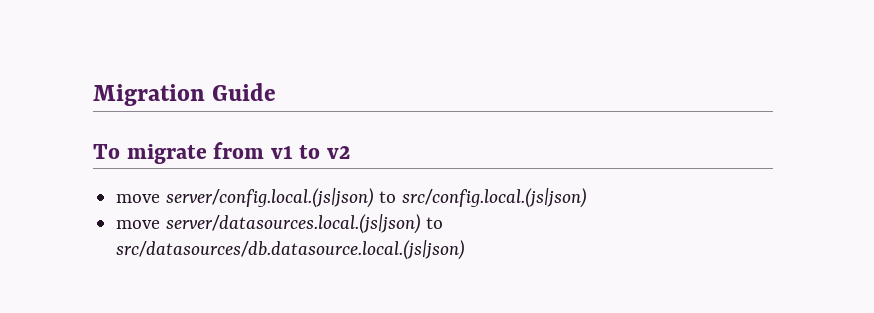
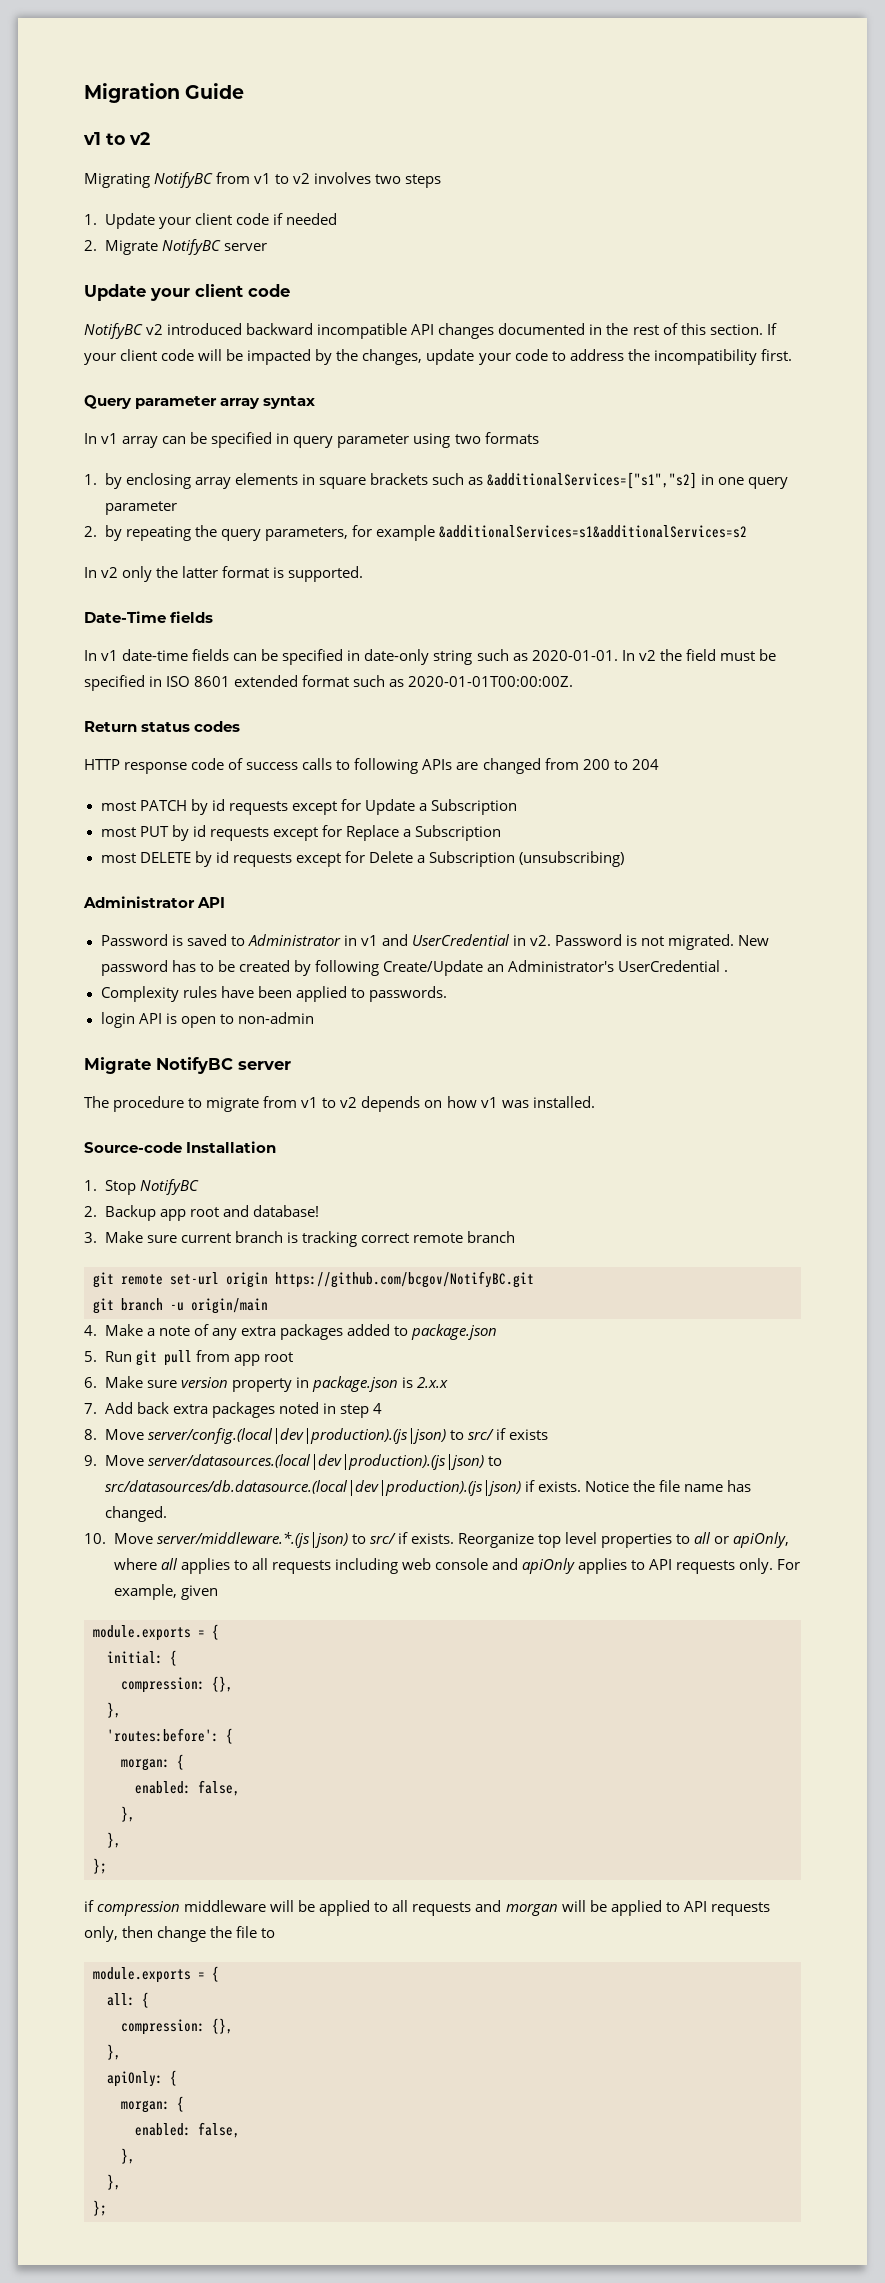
[93,144,120,159] To -> [83,132,150,145] [84,172,442,188] [84,213,337,229] [84,239,267,255] [84,284,290,301] [84,323,777,339] [84,349,792,365] [84,395,316,409] [84,432,539,448] [84,472,789,489] [104,501,177,515] [84,525,747,541] [84,566,364,582] [84,611,214,623] [84,649,776,665] [84,675,574,691] [84,721,241,732] [84,758,659,774] [100,799,517,815] [100,825,501,841] [100,851,624,867] [83,896,226,908] [100,934,770,950] [100,960,729,976] [100,986,447,1002] [100,1012,314,1028] [84,1057,291,1074] [84,1096,203,1112] v1 to v2 // Migrating NotifyBC from v1 to v2 involves two steps // 1. Update your client code if needed // 2. Migrate NotifyBC server // Update your client code // NotifyBC v2 introduced backward incompatible API changes documented in the rest of this section. If your client code will be impacted by the changes, update your code to address the incompatibility first. // Query parameter array syntax // In v1 array can be specified in query parameter using two formats // 1. by enclosing array elements in square brackets such as &additionalServices=["s1","s2] in one query parameter // 2. by repeating the query parameters, for example &additionalServices=s1&additionalServices=s2 // In v2 only the latter format is supported. // Date-Time fields // In v1 date-time fields can be specified in date-only string such as 2020-01-01. In v2 the field must be specified in ISO 8601 extended format such as 2020-01-01T00:00:00Z. // Return status codes // HTTP response code of success calls to following APIs are changed from 200 to 204 // most PATCH by id requests except for Update a Subscription // most PUT by id requests except for Replace a Subscription // most DELETE by id requests except for Delete a Subscription (unsubscribing) // Administrator API // Password is saved to Administrator in v1 and UserCredential in v2. Password is not migrated. New password has to be created by following Create/Update an Administrator's UserCredential . // Complexity rules have been applied to passwords. // login API is open to non-admin // Migrate NotifyBC server // The procedure to
[116,188,588,208] [116,214,444,234] [116,240,466,260] // move server/config.local.(js|json) to src/config.local.(js|json) // move server/datasources.local.(js|json) to src/datasources/db.datasource.local.(js|json) -> [361,1096,595,1112] [84,1141,277,1153] [84,1179,199,1195] [84,1205,319,1221] [84,1231,515,1247] [93,1271,534,1288] [93,1298,268,1314] [84,1324,497,1340] [84,1350,293,1366] [84,1376,448,1392] [84,1402,382,1418] [84,1428,548,1444] [84,1454,502,1470] [104,1480,751,1496] [104,1506,167,1522] [84,1532,790,1548] [113,1558,801,1574] [113,1584,218,1600] [93,1624,219,1641] [107,1650,177,1666] [121,1676,233,1693] [107,1702,121,1718] [107,1728,233,1744] [121,1754,184,1771] [135,1780,240,1796] [121,1806,135,1822] [107,1832,121,1848] [93,1858,107,1874] [84,1900,770,1916] [84,1926,276,1942] [93,1966,219,1983] [107,1992,149,2008] [121,2018,233,2035] [107,2044,121,2060] [107,2070,177,2087] [121,2096,184,2113] [135,2122,240,2138] [121,2148,135,2164] [107,2174,121,2190] [93,2200,107,2216] depends on how v1 was installed. // Source-code Installation // 1. Stop NotifyBC // 2. Backup app root and database! // 3. Make sure current branch is tracking correct remote branch // git remote set-url origin https://github.com/bcgov/NotifyBC.git // git branch -u origin/main // 4. Make a note of any extra packages added to package.json // 5. Run git pull from app root // 6. Make sure version property in package.json is 2.x.x // 7. Add back extra packages noted in step 4 // 8. Move server/config.(local|dev|production).(js|json) to src/ if exists // 9. Move server/datasources.(local|dev|production).(js|json) to src/datasources/db.datasource.(local|dev|production).(js|json) if exists. Notice the file name has changed. // 10. Move server/middleware.*.(js|json) to src/ if exists. Reorganize top level properties to all or apiOnly, where all applies to all requests including web console and apiOnly applies to API requests only. For example, given // module.exports = { // initial: { // compression: {}, // }, // 'routes:before': { // morgan: { // enabled: false, // }, // }, // }; // if compression middleware will be applied to all requests and morgan will be applied to API requests only, then change the file to // module.exports = { // all: { // compression: {}, // }, // apiOnly: { // morgan: { // enabled: false, // }, // }, // };

